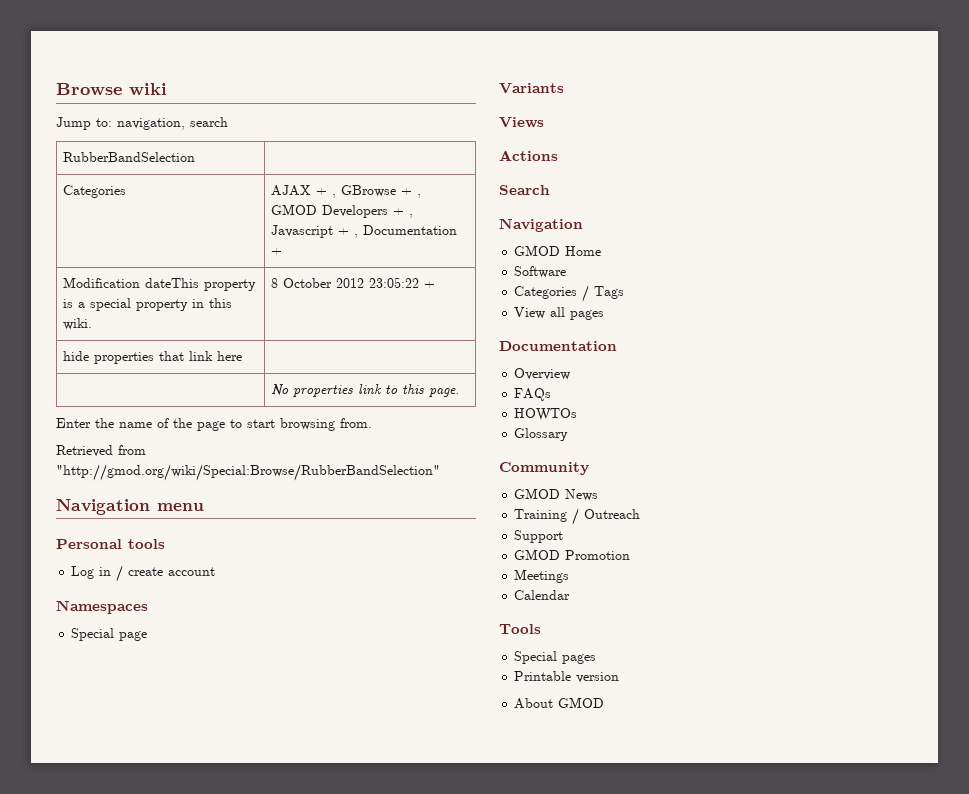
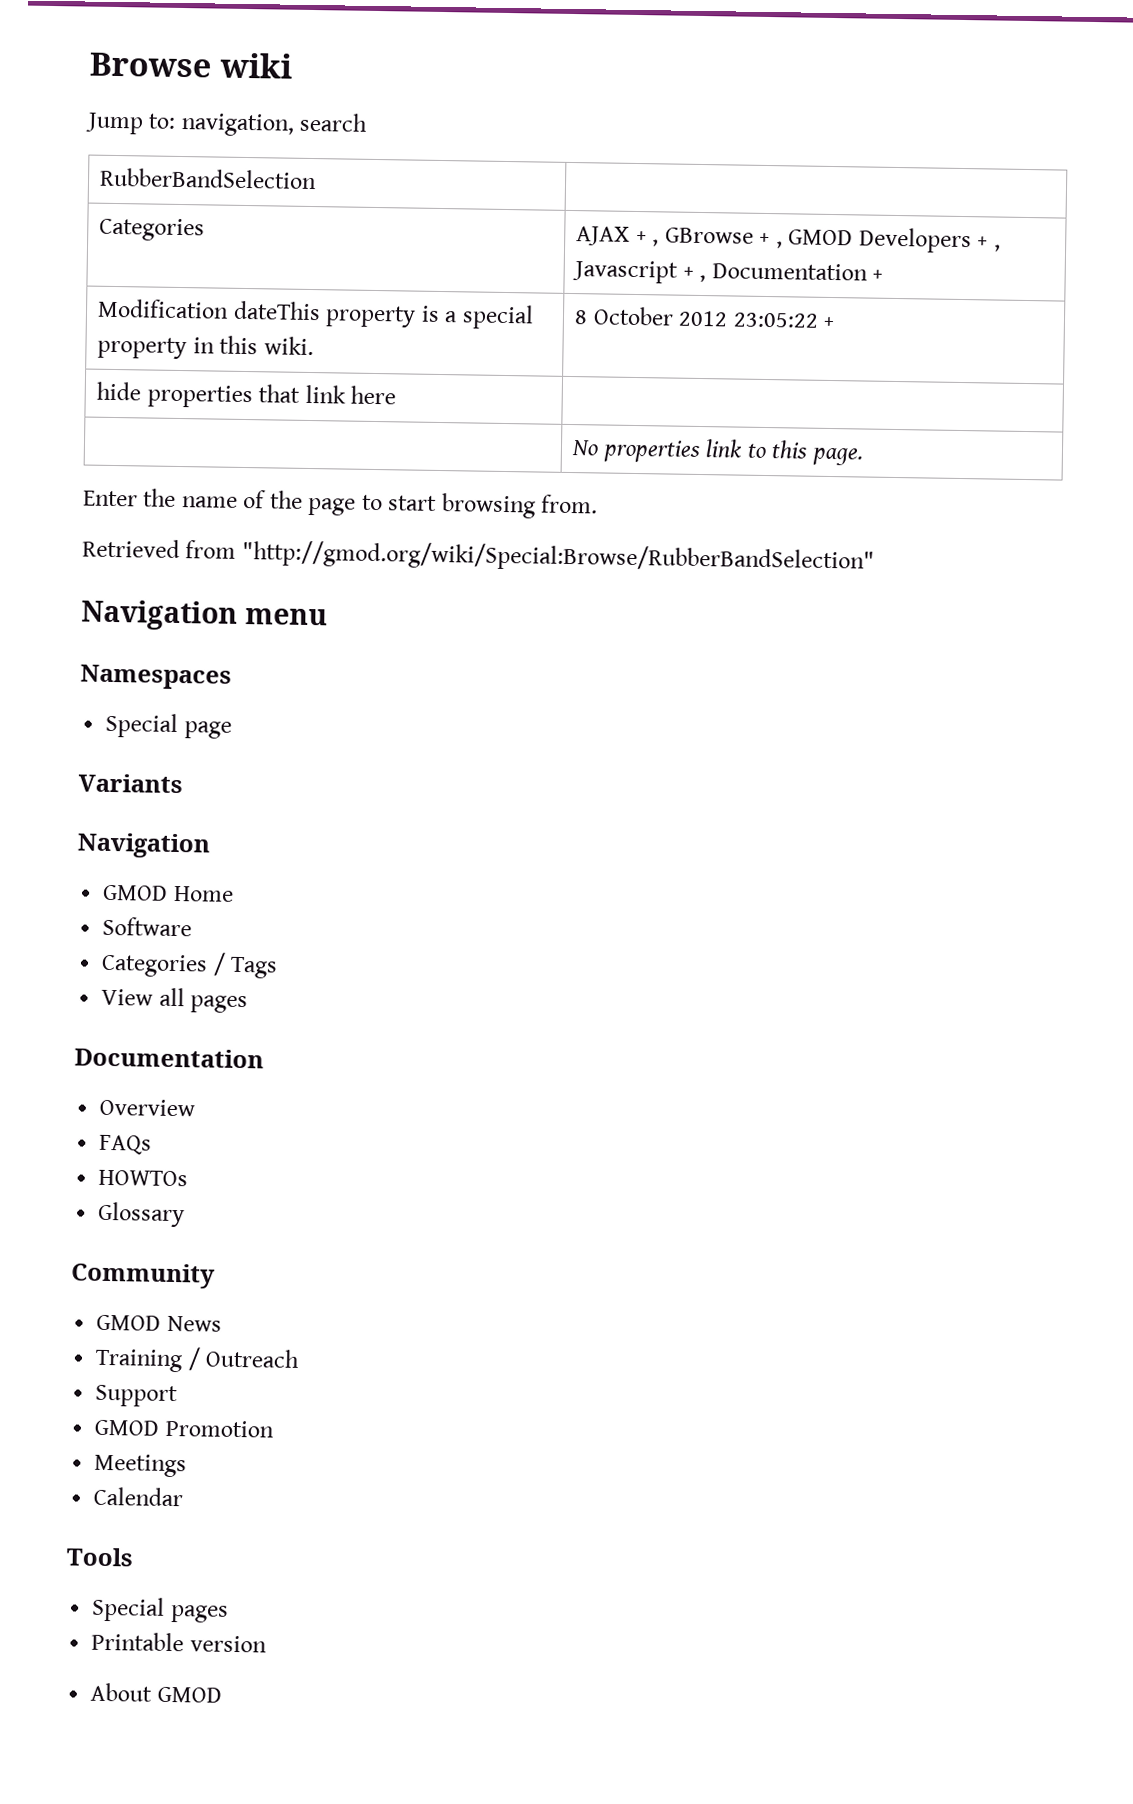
[56,539,165,549] [71,565,216,582] // Personal tools // Log in / create account -> (328, 617) none
[499,117,544,128] [499,150,558,161] [499,185,550,195] // Views // Actions // Search -> (183, 783) none

